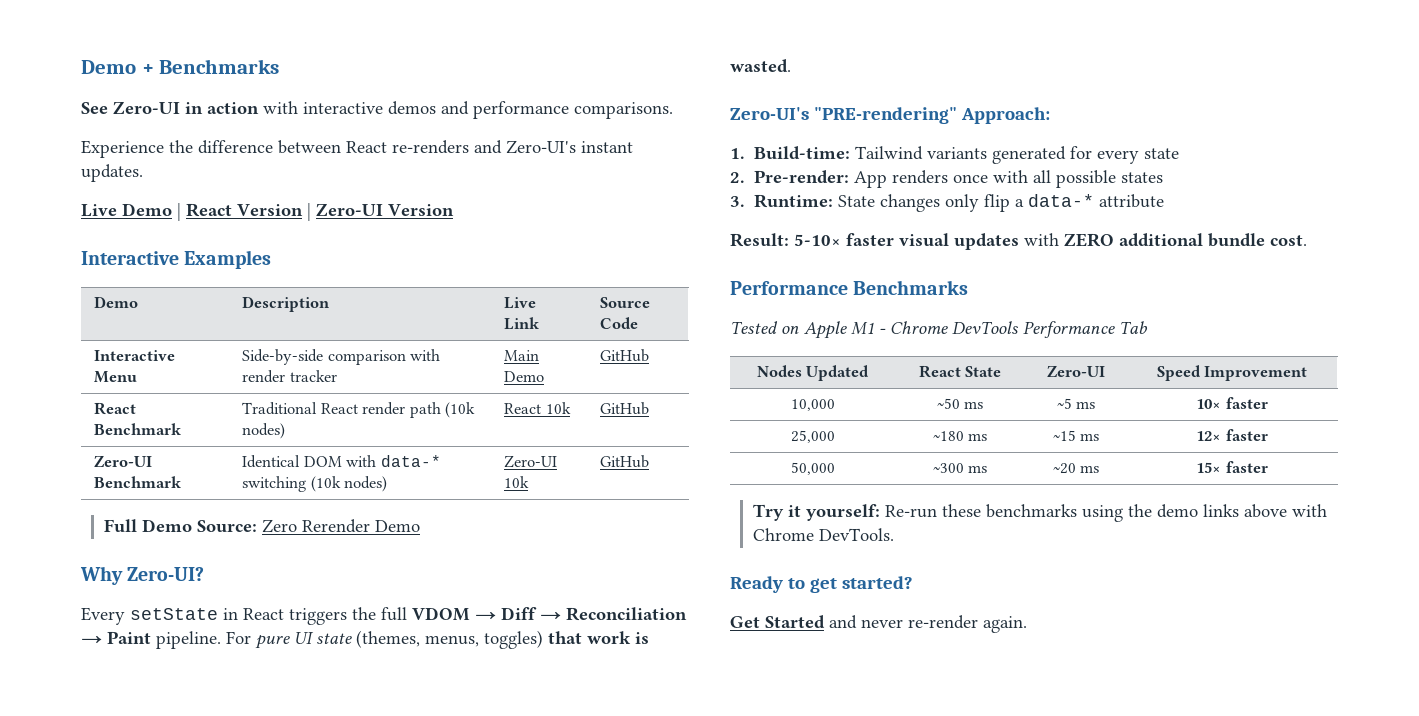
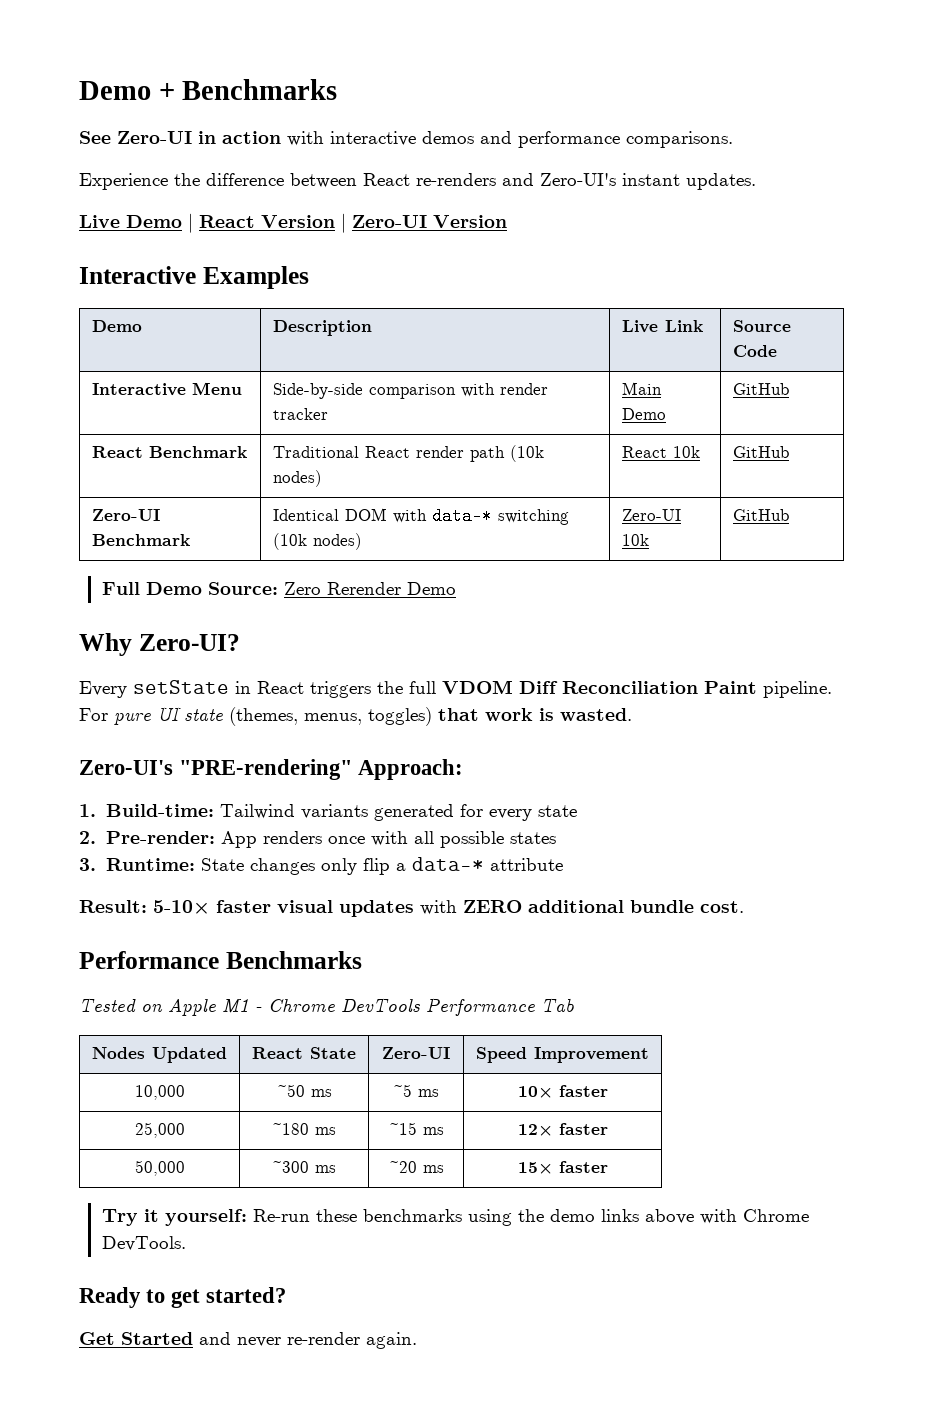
[475,607,687,621] [81,636,102,644] → Diff → Reconciliation → -> [519,681,698,694] Diff Reconciliation

